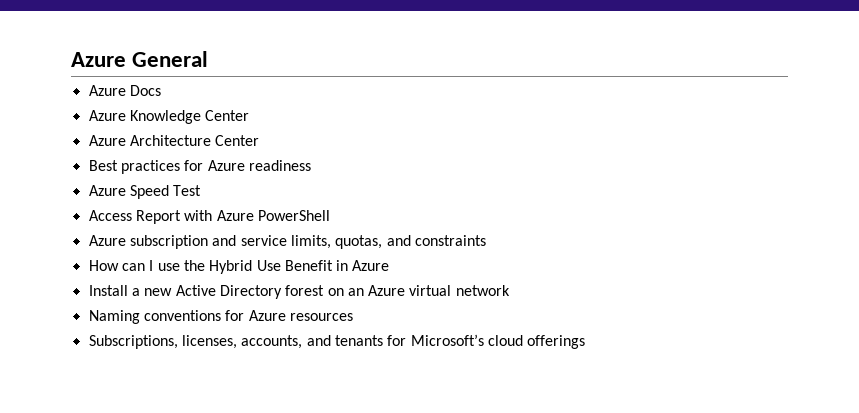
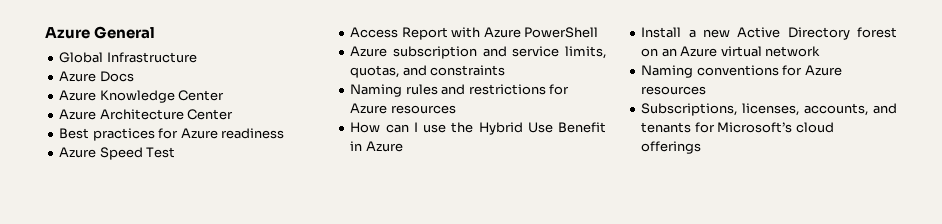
(209, 59) none -> [59,52,197,63] // Global Infrastructure
(486, 240) none -> [350,84,570,97] [350,103,456,114] // Naming rules and restrictions for Azure resources

